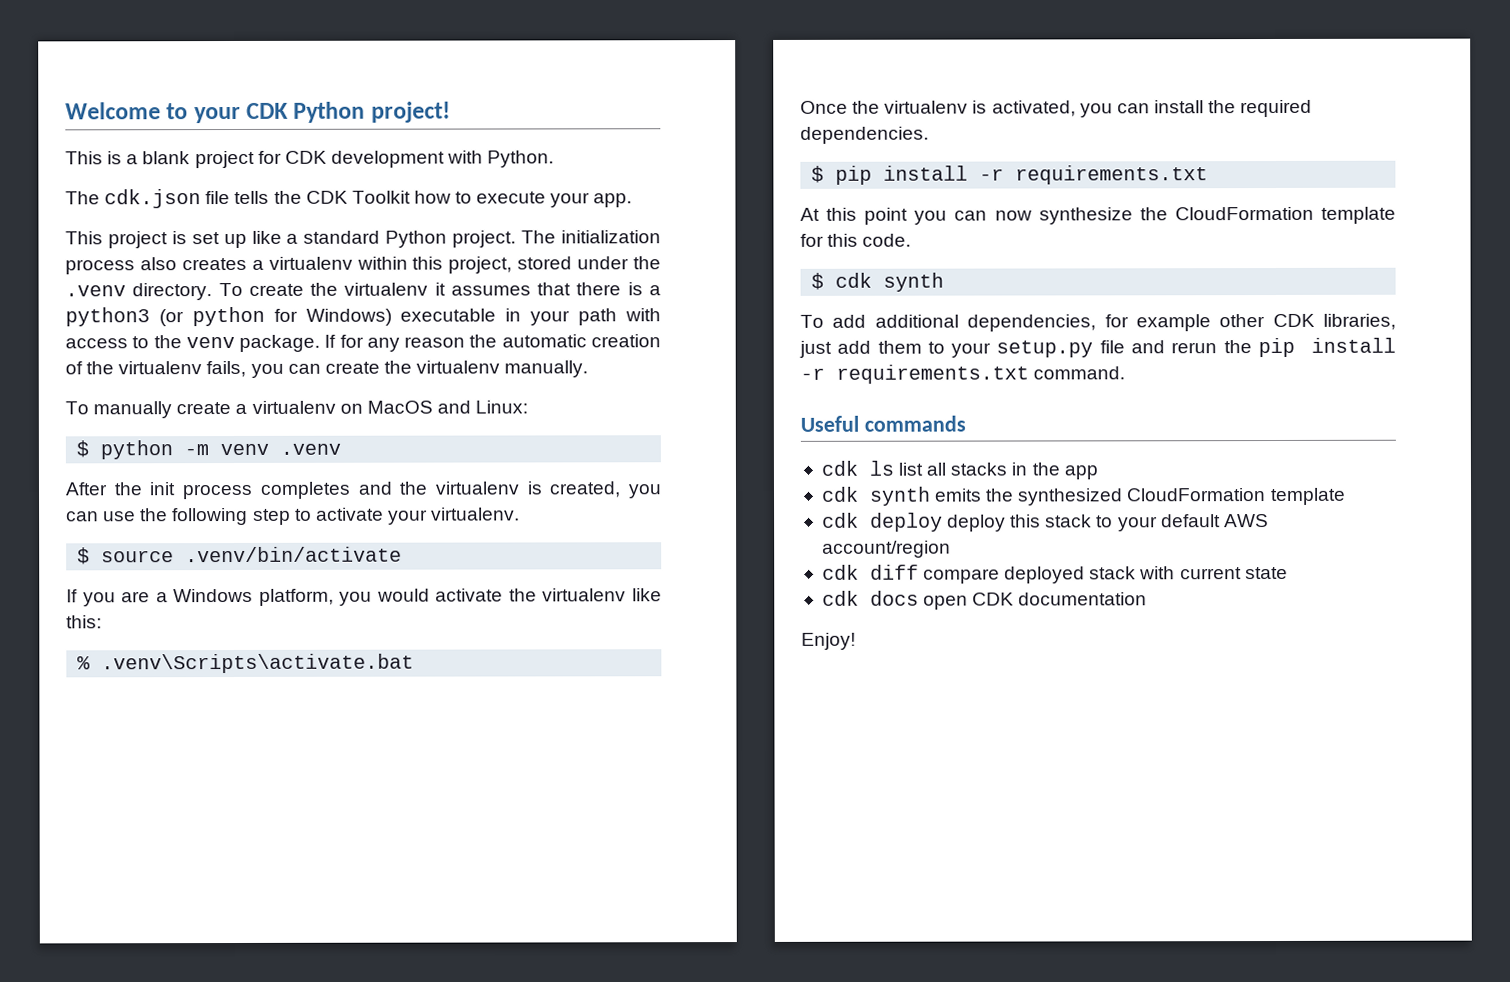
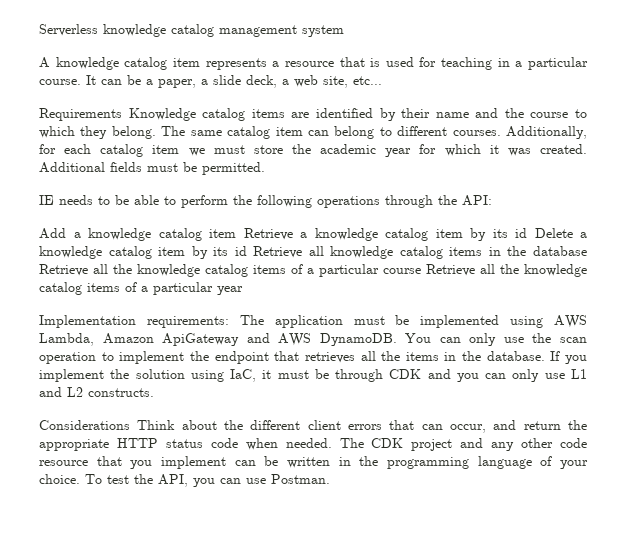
[65,101,451,124] [65,150,555,169] [65,189,633,209] [65,230,662,249] [65,256,661,275] [65,282,661,301] [65,306,662,327] [65,334,661,352] [65,360,589,378] [65,400,529,419] [76,440,342,460] [65,481,662,500] [66,507,521,526] [77,546,403,565] [66,588,662,607] [66,615,102,629] [77,653,415,674] [800,99,1313,118] [800,126,929,144] [811,165,1209,185] [800,206,1396,225] [800,233,912,247] [811,272,945,292] [800,313,1396,332] [799,337,1396,358] [800,364,1126,384] [800,415,966,432] [820,460,1098,480] [820,486,1346,506] [821,512,1269,532] [821,540,951,558] [821,564,1288,584] [821,590,1148,610] [801,632,856,650] Welcome to your CDK Python project! // This is a blank project for CDK development with Python. // The cdk.json file tells the CDK Toolkit how to execute your app. // This project is set up like a standard Python project. The initialization process also creates a virtualenv within this project, stored under the .venv directory. To create the virtualenv it assumes that there is a python3 (or python for Windows) executable in your path with access to the venv package. If for any reason the automatic creation of the virtualenv fails, you can create the virtualenv manually. // To manually create a virtualenv on MacOS and Linux: // $ python -m venv .venv // After the init process completes and the virtualenv is created, you can use the following step to activate your virtualenv. // $ source .venv/bin/activate // If you are a Windows platform, you would activate the virtualenv like this: // % .venv\Scripts\activate.bat // Once the virtualenv is activated, you can install the required dependencies. // $ pip install -r requirements.txt // At this point you can now synthesize the CloudFormation template for this code. // $ cdk synth // To add additional dependencies, for example other CDK libraries, just add them to your setup.py file and rerun the pip install -r requirements.txt command. // Useful commands // cdk ls list all stacks in the app // cdk synth emits the synthesized CloudFormation template // cdk deploy deploy this stack to your default AWS account/region // cdk diff compare deployed stack with current state // cdk docs open CDK documentation // Enjoy! -> [39,24,344,37] [39,57,589,70] [39,75,382,88] [39,108,587,121] [39,126,588,139] [39,144,588,157] [39,162,265,175] [39,195,492,208] [39,228,587,241] [39,246,588,259] [39,264,587,277] [39,282,243,295] [39,315,587,328] [39,333,587,346] [39,351,588,364] [39,369,587,382] [39,387,154,397] [39,420,587,433] [39,438,588,451] [39,456,589,469] [39,474,330,487] Serverless knowledge catalog management system // A knowledge catalog item represents a resource that is used for teaching in a particular course. It can be a paper, a slide deck, a web site, etc... // Requirements Knowledge catalog items are identified by their name and the course to which they belong. The same catalog item can belong to different courses. Additionally, for each catalog item we must store the academic year for which it was created. Additional fields must be permitted. // IE needs to be able to perform the following operations through the API: // Add a knowledge catalog item Retrieve a knowledge catalog item by its id Delete a knowledge catalog item by its id Retrieve all knowledge catalog items in the database Retrieve all the knowledge catalog items of a particular course Retrieve all the knowledge catalog items of a particular year // Implementation requirements: The application must be implemented using AWS Lambda, Amazon ApiGateway and AWS DynamoDB. You can only use the scan operation to implement the endpoint that retrieves all the items in the database. If you implement the solution using IaC, it must be through CDK and you can only use L1 and L2 constructs. // Considerations Think about the different client errors that can occur, and return the appropriate HTTP status code when needed. The CDK project and any other code resource that you implement can be written in the programming language of your choice. To test the API, you can use Postman.

